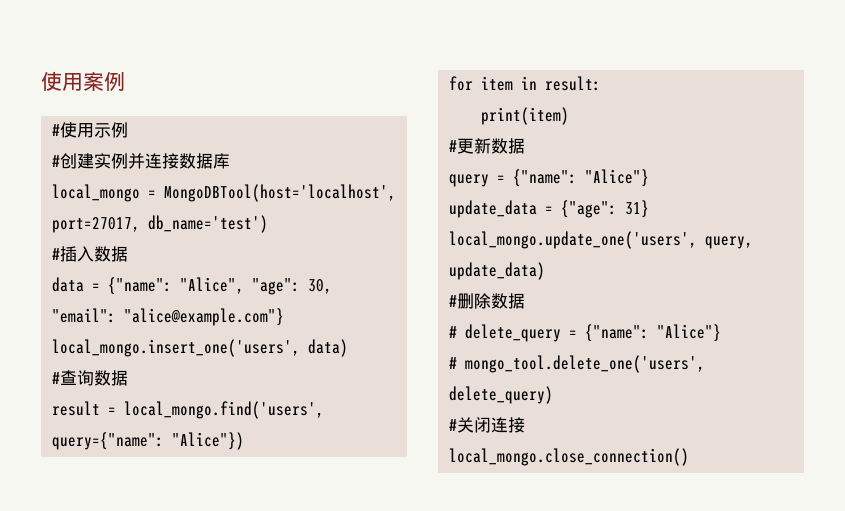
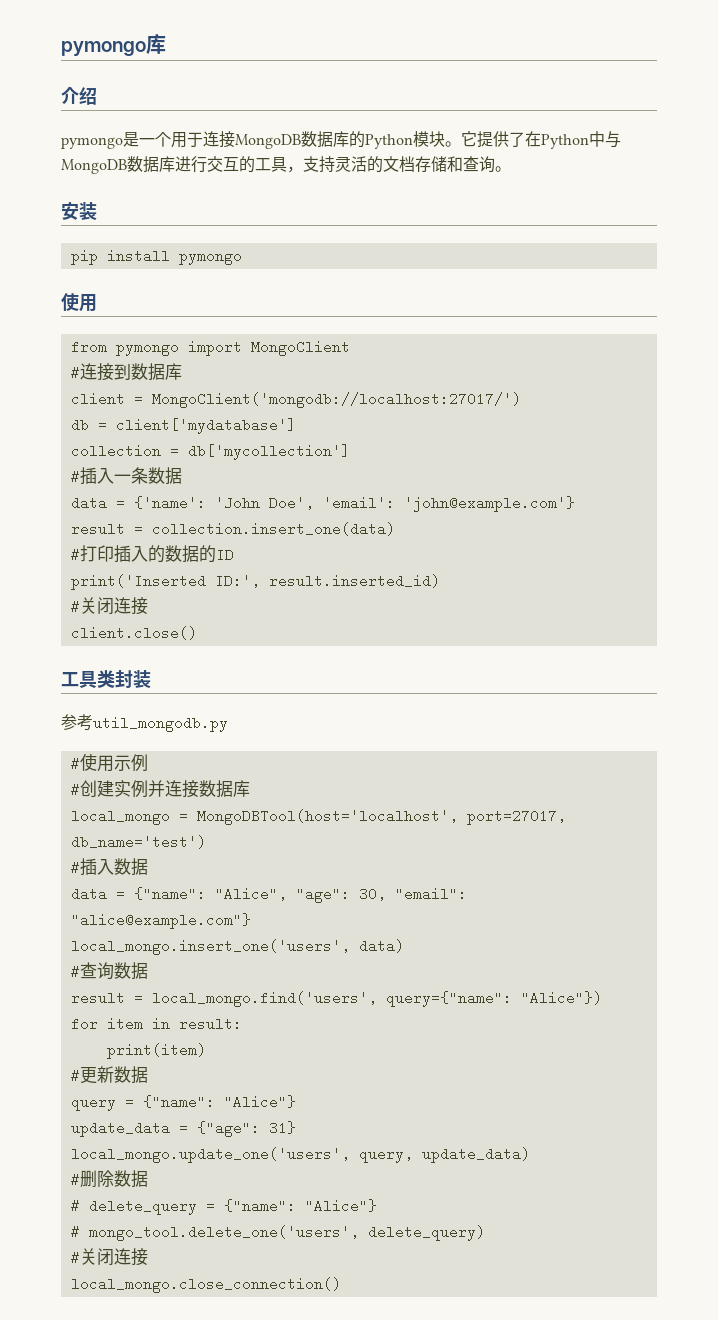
[41,71,125,92] 使用案例 -> [61,34,166,57] [61,87,97,105] [61,131,621,149] [61,156,511,174] [61,202,97,220] [70,249,242,265] [61,293,97,312] [70,340,350,356] [70,363,182,381] [70,392,521,408] [70,418,296,434] [70,444,350,460] [70,467,182,485] [70,496,575,512] [70,522,395,536] [70,545,234,563] [70,574,440,590] [70,597,148,615] [70,626,197,640] [61,670,151,688] [61,714,228,732] pymongo库 // 介绍 // pymongo是一个用于连接MongoDB数据库的Python模块。它提供了在Python中与MongoDB数据库进行交互的工具，支持灵活的文档存储和查询。 // 安装 // pip install pymongo // 使用 // from pymongo import MongoClient // #连接到数据库 // client = MongoClient('mongodb://localhost:27017/') // db = client['mydatabase'] // collection = db['mycollection'] // #插入一条数据 // data = {'name': 'John Doe', 'email': 'john@example.com'} // result = collection.insert_one(data) // #打印插入的数据的ID // print('Inserted ID:', result.inserted_id) // #关闭连接 // client.close() // 工具类封装 // 参考util_mongodb.py

